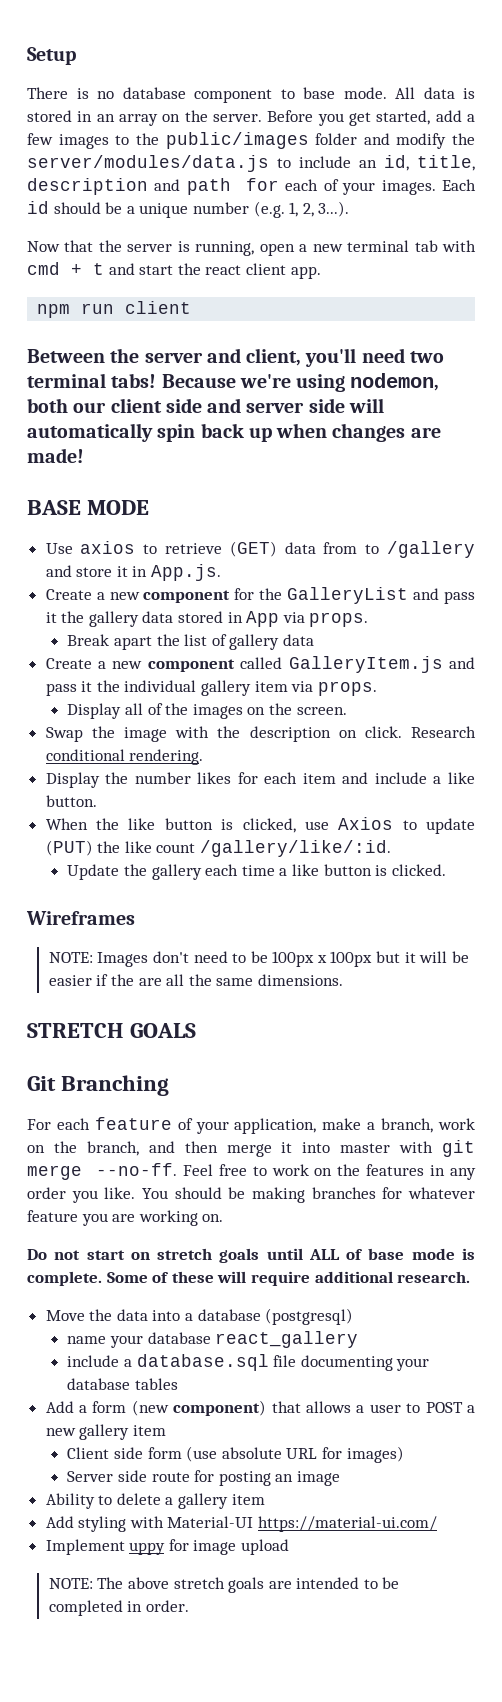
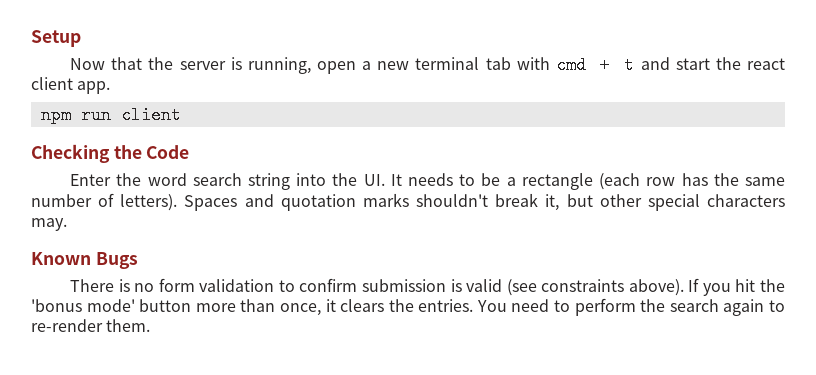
[27,87,475,103] [27,110,475,126] [27,132,475,149] [27,155,475,172] [27,178,477,195] [27,201,350,218] // There is no database component to base mode. All data is stored in an array on the server. Before you get started, add a few images to the public/images folder and modify the server/modules/data.js to include an id, title, description and path for each of your images. Each id should be a unique number (e.g. 1, 2, 3...). -> (81, 38) none
[27,348,444,367] [27,373,440,392] [27,398,384,413] [27,423,441,442] [27,448,84,463] [27,500,150,515] [45,541,476,558] [45,564,222,581] [45,587,476,604] [45,611,369,627] [67,634,314,650] [45,656,475,673] [45,680,377,696] [67,703,347,719] [45,726,476,742] [45,749,204,765] [45,772,475,788] [45,795,97,807] [45,817,476,834] [45,840,392,857] [67,864,446,880] [26,911,135,925] [48,951,469,967] [48,974,343,986] [27,1023,197,1038] [27,1075,170,1096] [27,1117,476,1134] [27,1140,475,1157] [27,1163,476,1180] [27,1187,476,1203] [27,1210,224,1226] [27,1248,475,1263] [27,1271,471,1286] [45,1308,354,1325] [67,1331,359,1348] [67,1354,430,1371] [67,1378,179,1390] [45,1400,475,1416] [45,1424,166,1440] [67,1446,404,1463] [67,1470,340,1486] [45,1493,265,1509] [45,1516,438,1532] [45,1539,290,1555] [48,1577,400,1593] [48,1600,189,1616] Between the server and client, you'll need two terminal tabs! Because we're using nodemon, both our client side and server side will automatically spin back up when changes are made! // BASE MODE // Use axios to retrieve (GET) data from to /gallery and store it in App.js. // Create a new component for the GalleryList and pass it the gallery data stored in App via props. // Break apart the list of gallery data // Create a new component called GalleryItem.js and pass it the individual gallery item via props. // Display all of the images on the screen. // Swap the image with the description on click. Research conditional rendering. // Display the number likes for each item and include a like button. // When the like button is clicked, use Axios to update (PUT) the like count /gallery/like/:id. // Update the gallery each time a like button is clicked. // Wireframes // NOTE: Images don't need to be 100px x 100px but it will be easier if the are all the same dimensions. // STRETCH GOALS // Git Branching // For each feature of your application, make a branch, work on the branch, and then merge it into master with git merge --no-ff. Feel free to work on the features in any order you like. You should be making branches for whatever feature you are working on. // Do not start on stretch goals until ALL of base mode is complete. Some of these will require additional research. // Move the data into a database (postgresql) // name your database react_gallery // include a database.sql file documenting your database tables // Add a form (new component) that allows a user to POST a new gallery item // Client side form (use absolute URL for images) // Server side route for posting an image // Ability to delete a gallery item // Add styling with Material-UI https://material-ui.com/ // Implement uppy for image upload // NOTE: The above stretch goals are intended to be completed in order. -> [31,144,190,163] [70,173,786,190] [31,193,786,211] [31,218,67,231] [31,252,138,269] [70,278,785,296] [31,298,786,316] [31,319,151,332] Checking the Code // Enter the word search string into the UI. It needs to be a rectangle (each row has the same number of letters). Spaces and quotation marks shouldn't break it, but other special characters may. // Known Bugs // There is no form validation to confirm submission is valid (see constraints above). If you hit the 'bonus mode' button more than once, it clears the entries. You need to perform the search again to re-render them.

